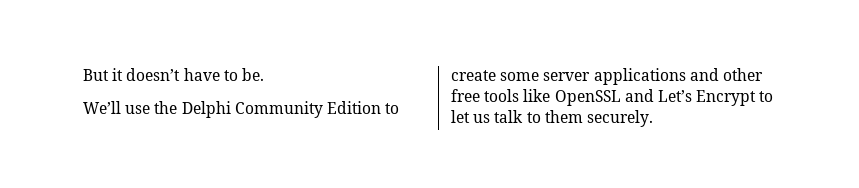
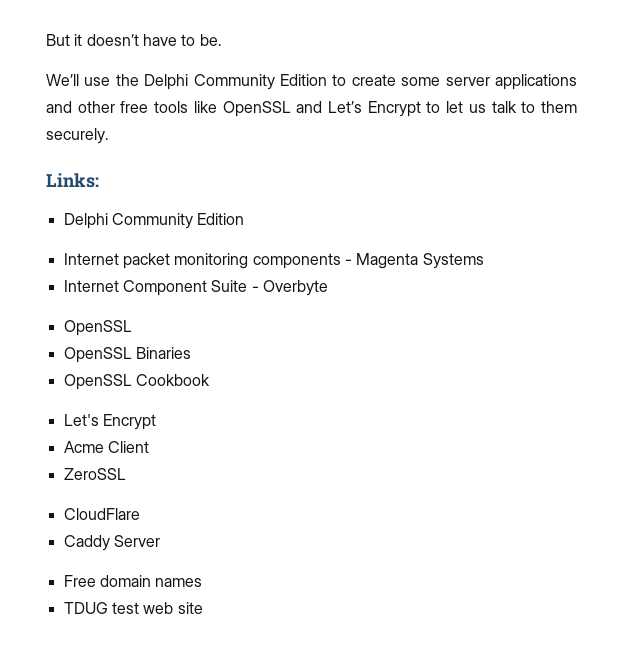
(653, 118) none -> [46,173,99,188] [63,213,245,229] [63,253,484,269] [63,280,328,296] [63,320,132,336] [63,347,191,363] [63,374,210,390] [63,414,156,430] [63,441,149,453] [63,468,126,480] [63,508,140,520] [63,535,160,551] [63,575,203,587] [63,602,203,614] // Links: // Delphi Community Edition // Internet packet monitoring components - Magenta Systems // Internet Component Suite - Overbyte // OpenSSL // OpenSSL Binaries // OpenSSL Cookbook // Let's Encrypt // Acme Client // ZeroSSL // CloudFlare // Caddy Server // Free domain names // TDUG test web site

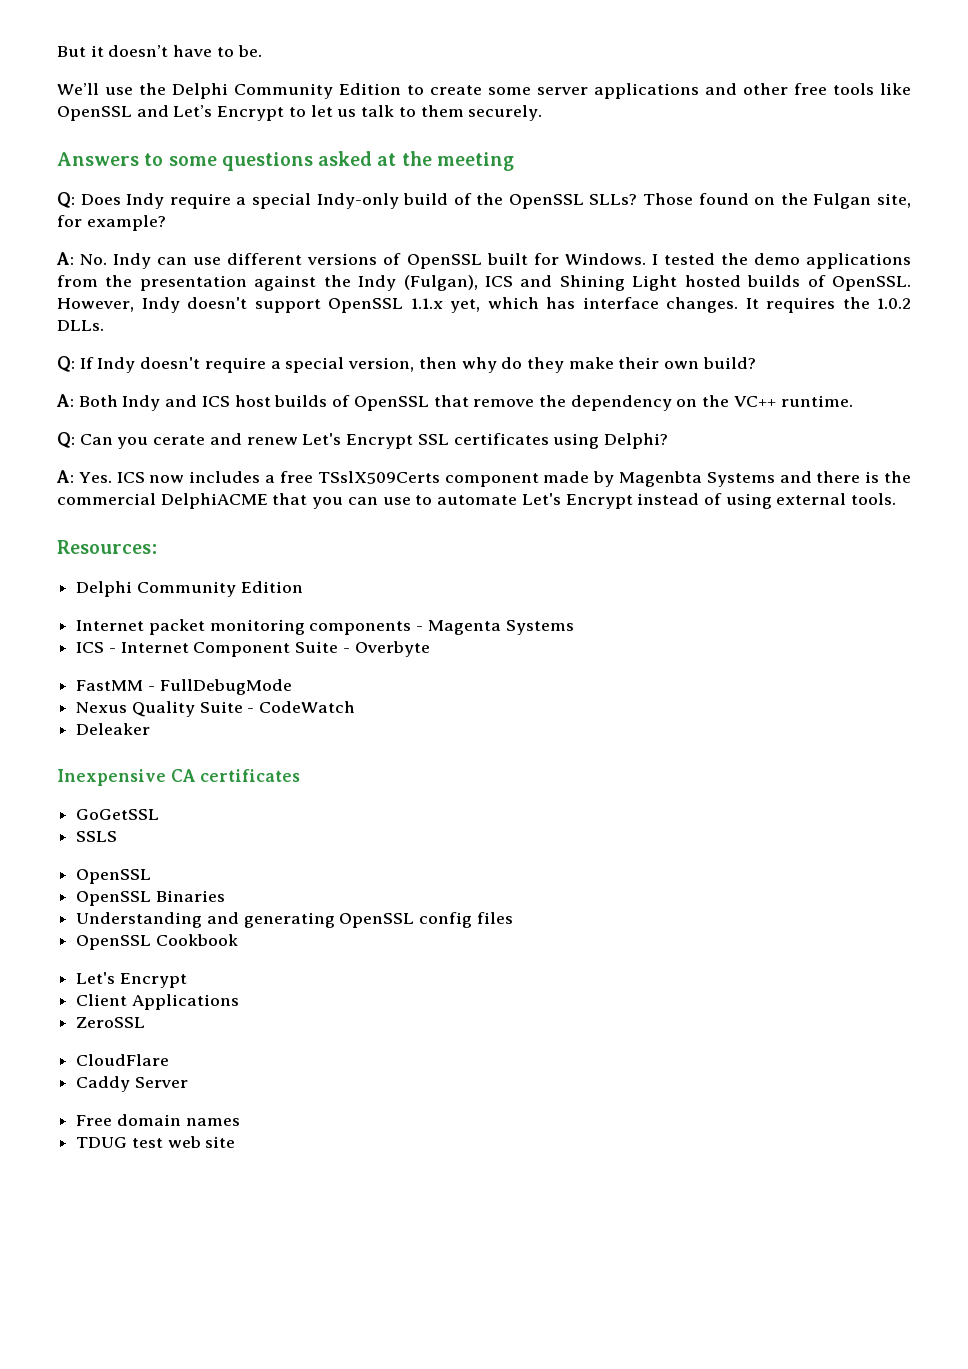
[46,173,99,188] Links: -> [57,151,514,171] [57,192,912,209] [57,215,166,231] [56,252,911,269] [57,275,912,291] [57,297,911,313] [57,320,104,331] [57,356,756,373] [56,394,853,411] [57,432,668,449] [56,470,911,487] [57,493,897,509] [57,540,157,554] Answers to some questions asked at the meeting // Q: Does Indy require a special Indy-only build of the OpenSSL SLLs? Those found on the Fulgan site, for example? // A: No. Indy can use different versions of OpenSSL built for Windows. I tested the demo applications from the presentation against the Indy (Fulgan), ICS and Shining Light hosted builds of OpenSSL. However, Indy doesn't support OpenSSL 1.1.x yet, which has interface changes. It requires the 1.0.2 DLLs. // Q: If Indy doesn't require a special version, then why do they make their own build? // A: Both Indy and ICS host builds of OpenSSL that remove the dependency on the VC++ runtime. // Q: Can you cerate and renew Let's Encrypt SSL certificates using Delphi? // A: Yes. ICS now includes a free TSslX509Certs component made by Magenbta Systems and there is the commercial DelphiACME that you can use to automate Let's Encrypt instead of using external tools. // Resources:
(484, 261) none -> [76,642,116,653] ICS -
[63,320,132,336] [63,347,191,363] OpenSSL // OpenSSL Binaries -> [76,679,292,695] [76,701,356,717] [76,723,151,735] [57,769,301,786] [76,809,160,820] [76,831,118,842] [76,869,152,884] [76,890,225,906] [76,912,513,928] FastMM - FullDebugMode // Nexus Quality Suite - CodeWatch // Deleaker // Inexpensive CA certificates // GoGetSSL // SSLS // OpenSSL // OpenSSL Binaries // Understanding and generating OpenSSL config files
[63,441,104,453] Acme -> (187, 980) none
(149, 447) none -> [131,994,239,1010] Applications

